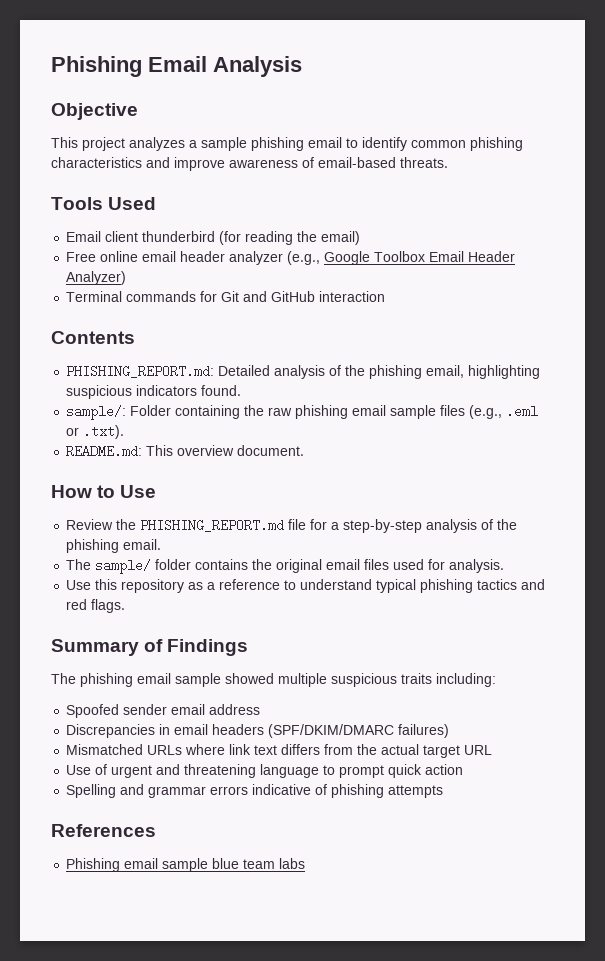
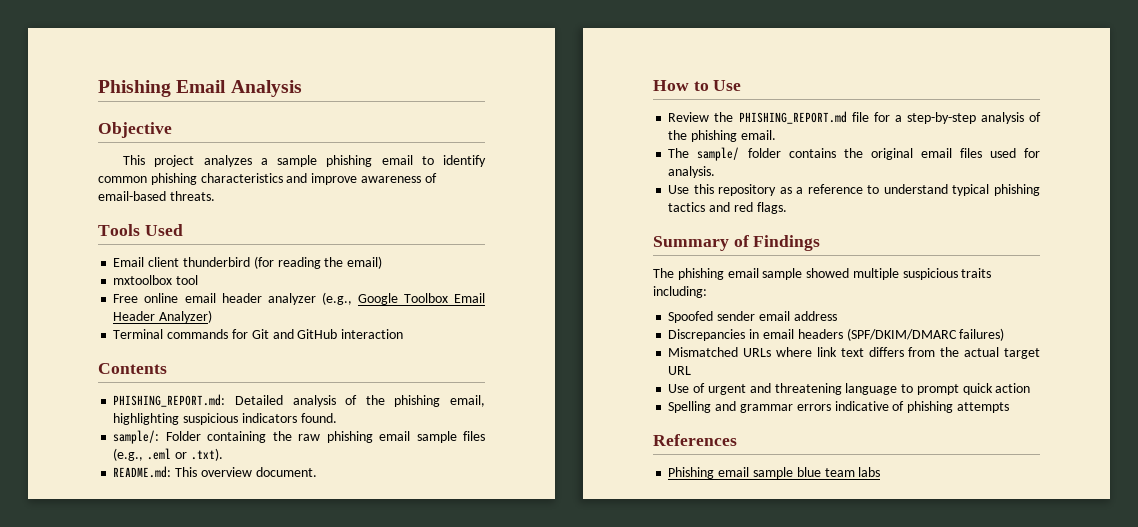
(361, 238) none -> [113,275,199,285] // mxtoolbox tool

